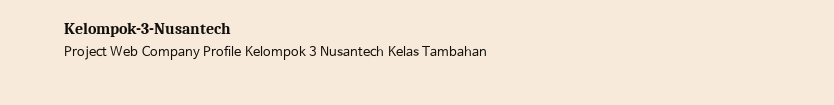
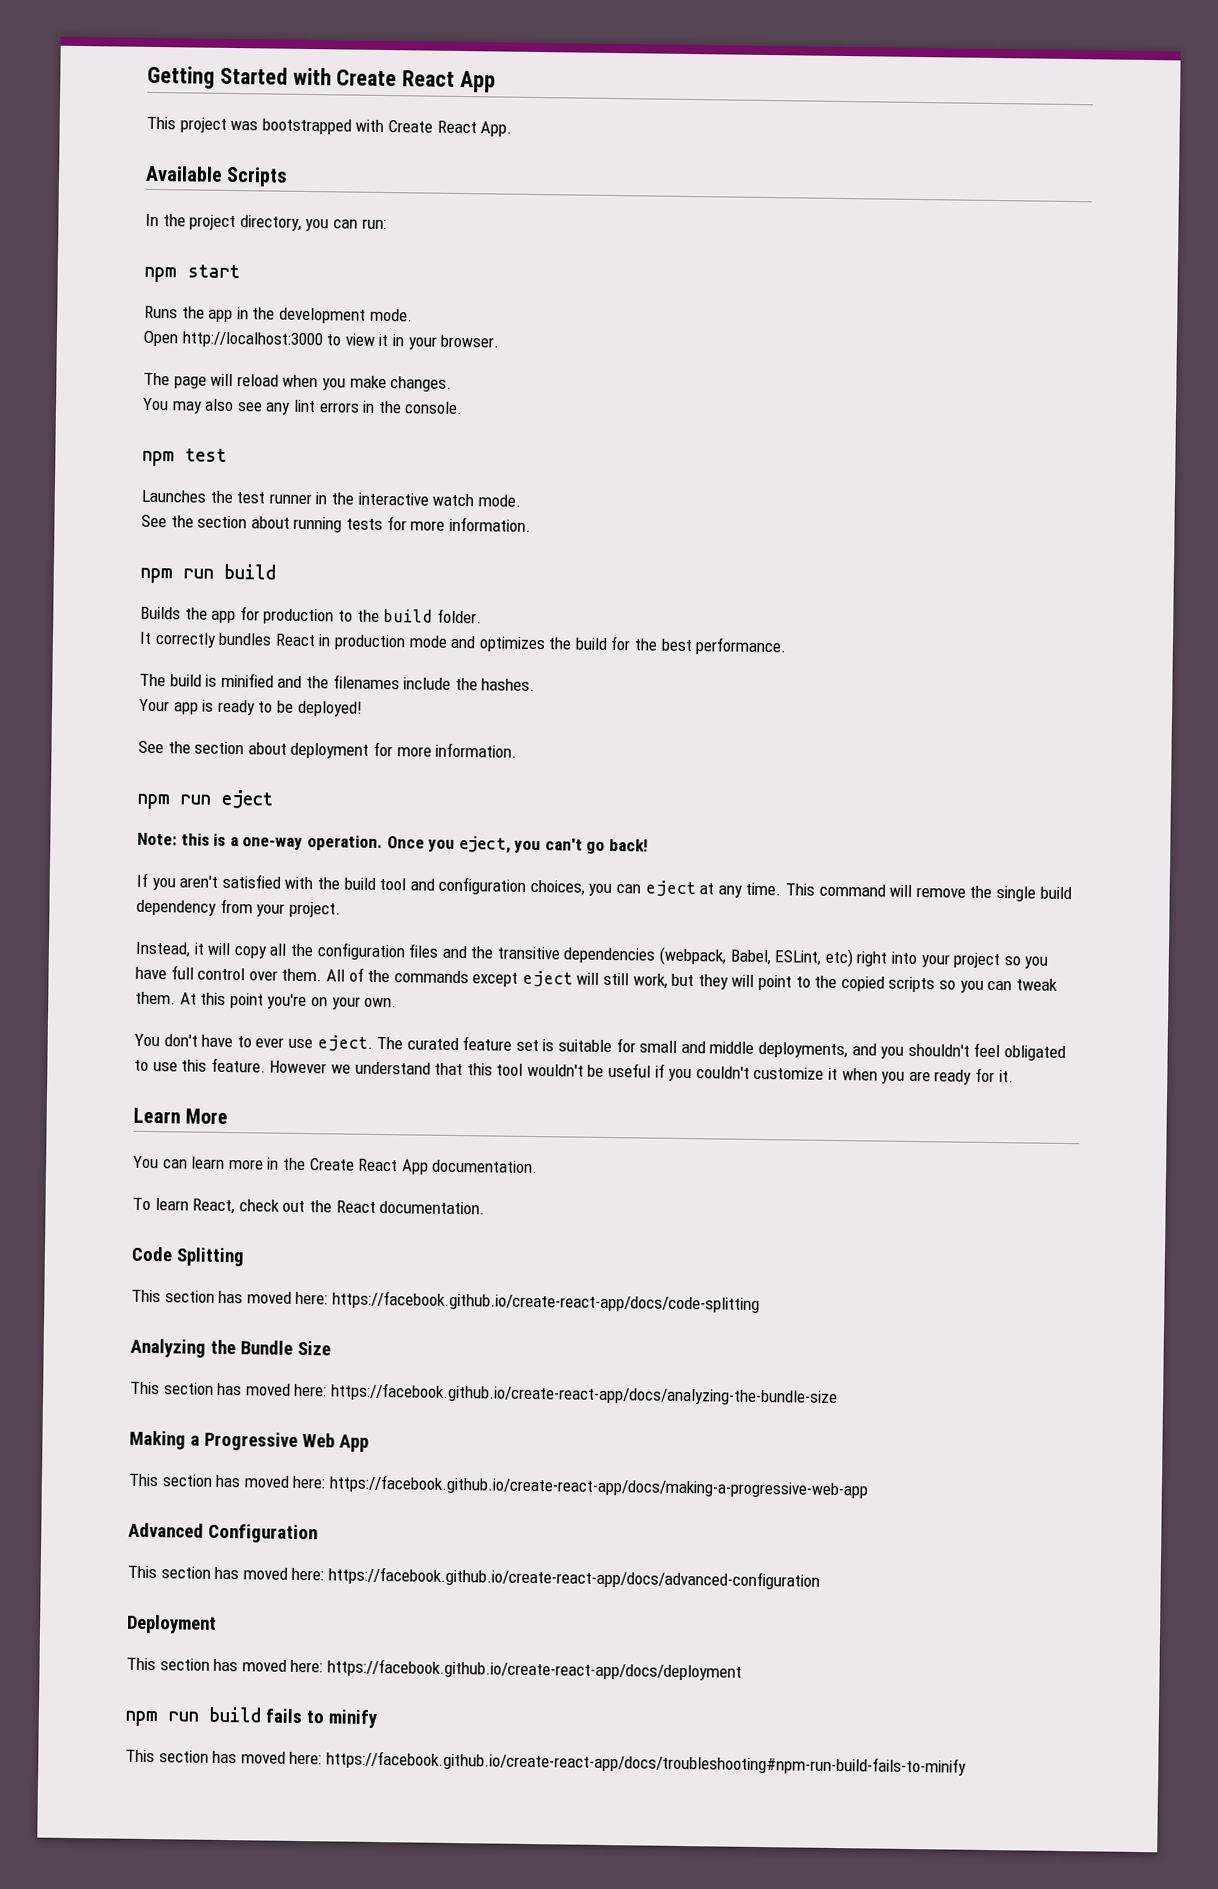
[64,22,231,37] [64,45,487,60] Kelompok-3-Nusantech // Project Web Company Profile Kelompok 3 Nusantech Kelas Tambahan -> [147,65,497,93] [146,116,513,137] [145,165,289,187] [145,213,387,232] [144,264,240,283] [144,305,413,324] [143,330,500,350] [143,372,453,392] [142,397,464,415] [142,448,227,467] [141,489,521,507] [141,514,531,533] [140,563,276,584] [140,606,482,625] [139,631,788,656] [139,672,536,692] [139,698,363,717] [138,740,518,759] [137,789,273,810] [137,832,649,854] [136,872,1072,902] [136,898,341,918] [135,941,1049,969] [135,965,1058,993] [135,991,398,1010] [134,1033,1066,1061] [134,1057,1014,1085] [133,1107,229,1125] [133,1155,539,1175] [132,1197,486,1215] [131,1246,244,1267] [131,1289,760,1313] [130,1338,331,1358] [130,1381,838,1407] [129,1430,369,1452] [128,1473,868,1499] [128,1522,318,1544] [127,1565,820,1590] [126,1614,217,1634] [126,1657,742,1681] [125,1706,377,1729] [125,1749,967,1776] Getting Started with Create React App // This project was bootstrapped with Create React App. // Available Scripts // In the project directory, you can run: // npm start // Runs the app in the development mode. // Open http://localhost:3000 to view it in your browser. // The page will reload when you make changes. // You may also see any lint errors in the console. // npm test // Launches the test runner in the interactive watch mode. // See the section about running tests for more information. // npm run build // Builds the app for production to the build folder. // It correctly bundles React in production mode and optimizes the build for the best performance. // The build is minified and the filenames include the hashes. // Your app is ready to be deployed! // See the section about deployment for more information. // npm run eject // Note: this is a one-way operation. Once you eject, you can't go back! // If you aren't satisfied with the build tool and configuration choices, you can eject at any time. This command will remove the single build dependency from your project. // Instead, it will copy all the configuration files and the transitive dependencies (webpack, Babel, ESLint, etc) right into your project so you have full control over them. All of the commands except eject will still work, but they will point to the copied scripts so you can tweak them. At this point you're on your own. // You don't have to ever use eject. The curated feature set is suitable for small and middle deployments, and you shouldn't feel obligated to use this feature. However we understand that this tool wouldn't be useful if you couldn't customize it when you are ready for it. // Learn More // You can learn more in the Create React App documentation. // To learn React, check out the React documentation. // Code Splitting // This section has moved here: https://facebook.github.io/create-react-app/docs/code-splitting // Analyzing the Bundle Size // This section has moved here: https://facebook.github.io/create-react-app/docs/analyzing-the-bundle-size // Making a Progressive Web App // This section has moved here: https://facebook.github.io/create-react-app/docs/making-a-progressive-web-app // Advanced Configuration // This section has moved here: https://facebook.github.io/create-react-app/docs/advanced-configuration // Deployment // This section has moved here: https://facebook.github.io/create-react-app/docs/deployment // npm run build fails to minify // This section has moved here: https://facebook.github.io/create-react-app/docs/troubleshooting#npm-run-build-fails-to-minify

